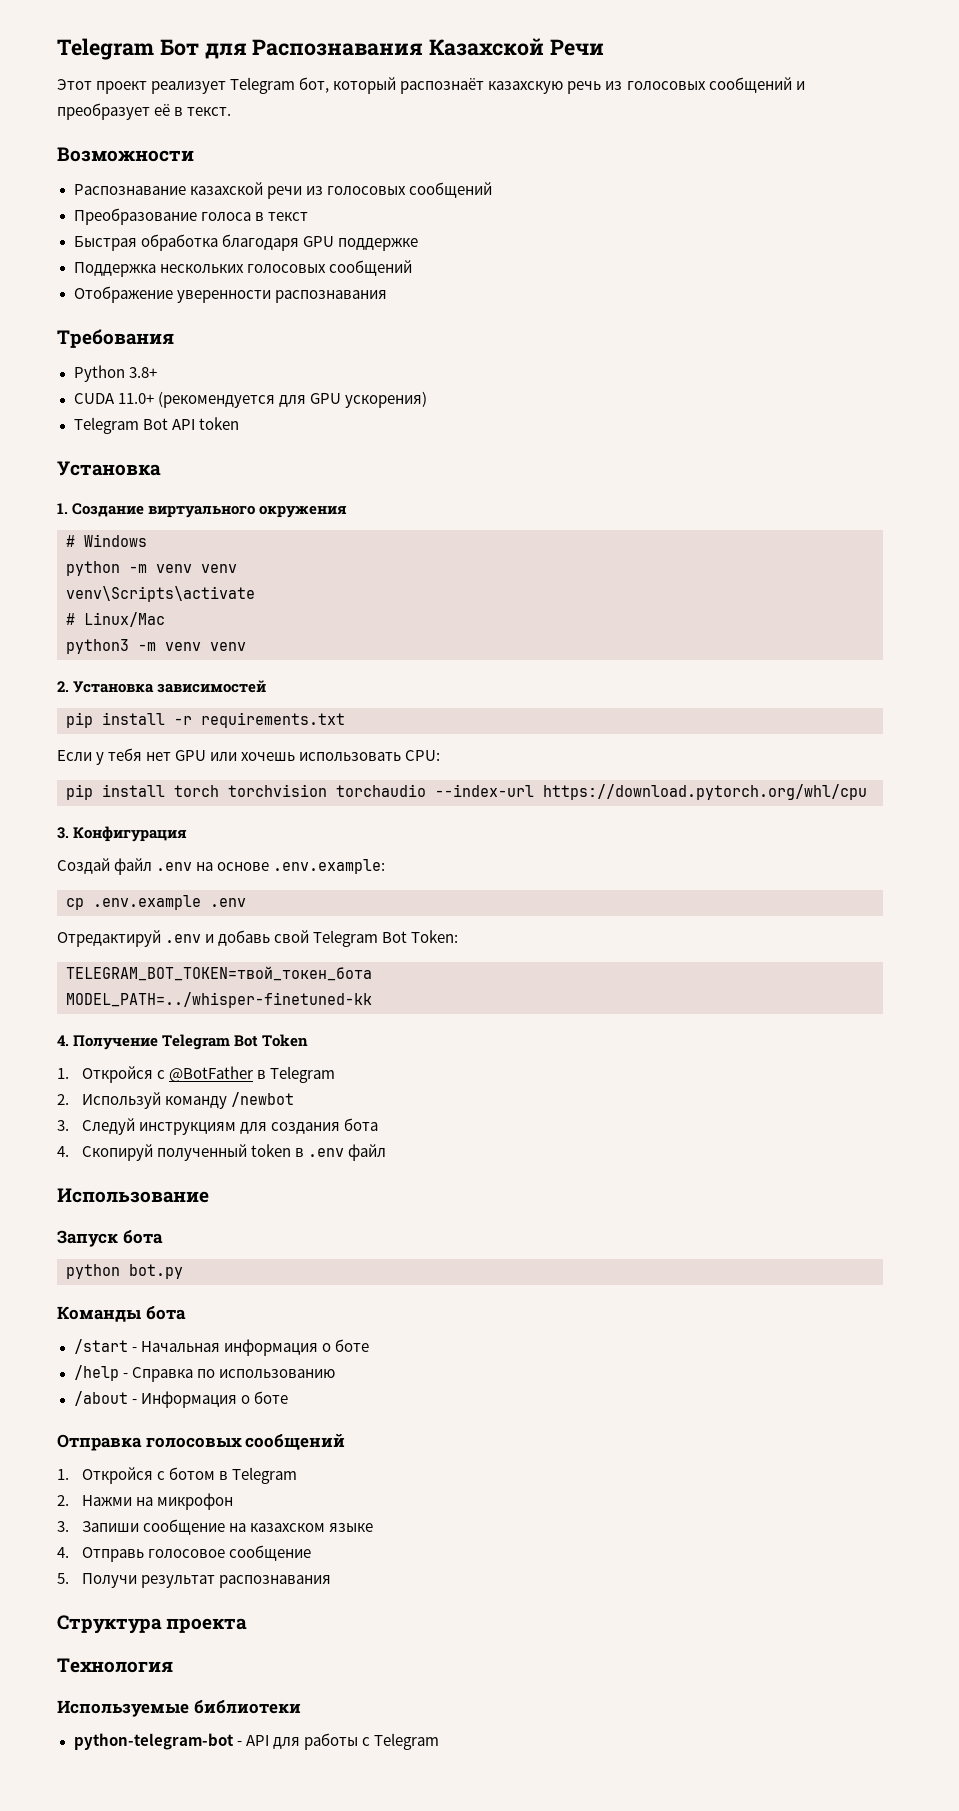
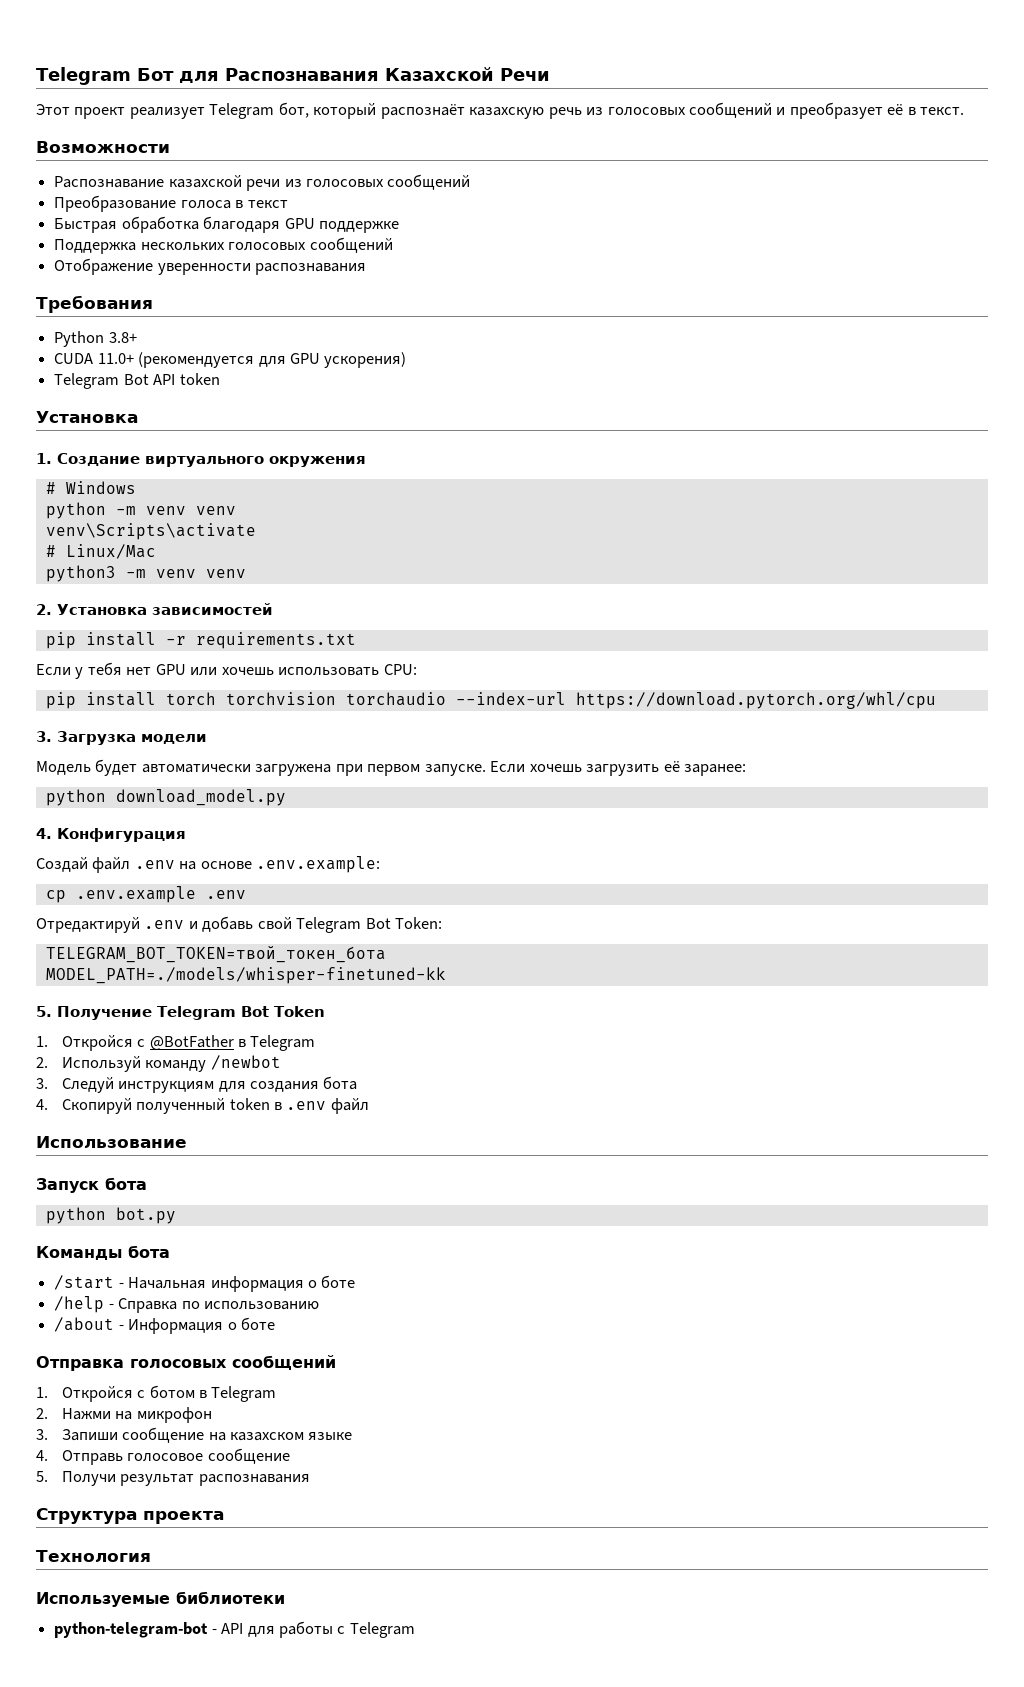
(69, 833) none -> [57,731,207,745] [36,759,747,776] [45,789,286,806] [36,828,52,839] Загрузка модели // Модель будет автоматически загружена при первом запуске. Если хочешь загрузить её заранее: // python download_model.py // 4.
[66,992,372,1008] [57,1035,69,1046] MODEL_PATH=../whisper-finetuned-kk // 4. -> [45,967,446,984] [36,1006,52,1017] MODEL_PATH=./models/whisper-finetuned-kk // 5.

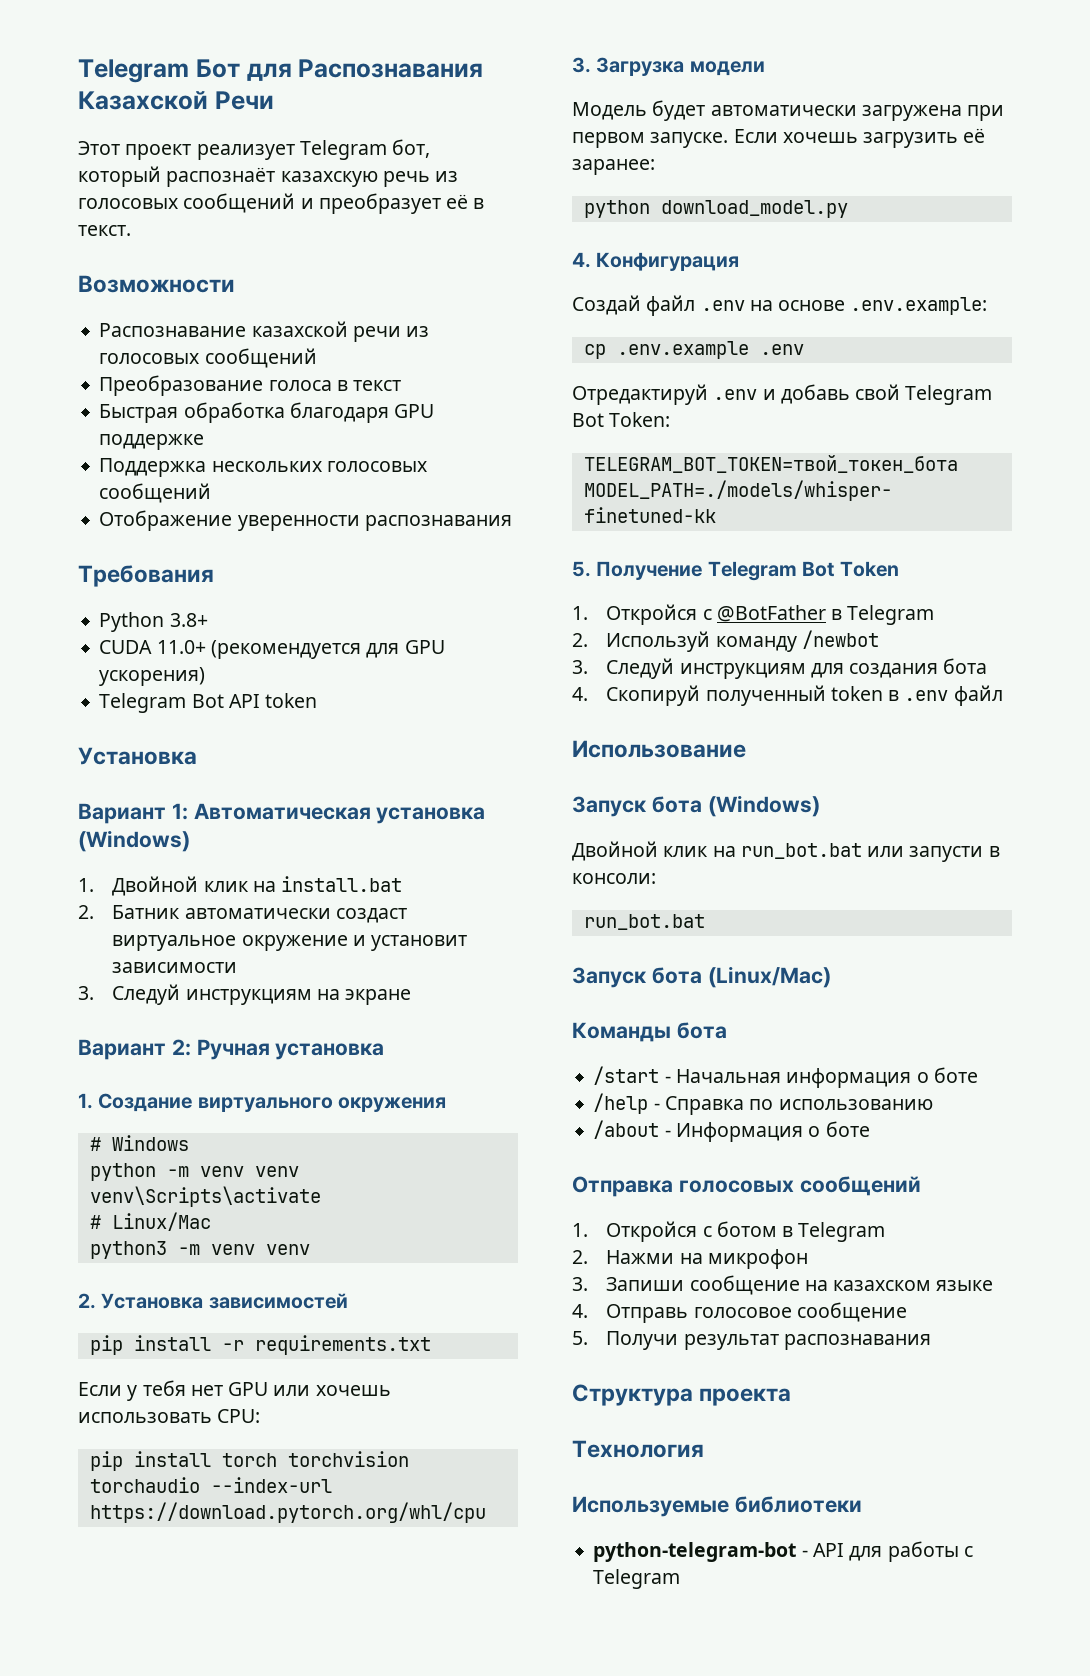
(138, 417) none -> [78,803,486,824] [78,830,190,852] [78,876,403,896] [78,905,407,923] [112,935,468,951] [112,962,238,973] [78,984,412,1005] [78,1039,385,1060] // Вариант 1: Автоматическая установка (Windows) // 1. Двойной клик на install.bat // 2. Батник автоматически создаст виртуальное окружение и установит зависимости // 3. Следуй инструкциям на экране // Вариант 2: Ручная установка
[45,1207,176,1224] // python bot.py -> [707,795,820,817] [572,841,1000,862] [572,873,656,884] [583,914,705,930] [572,966,831,988] (Windows) // Двойной клик на run_bot.bat или запусти в консоли: // run_bot.bat // Запуск бота (Linux/Mac)

